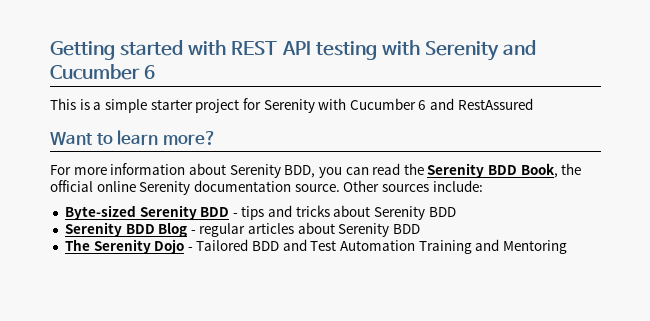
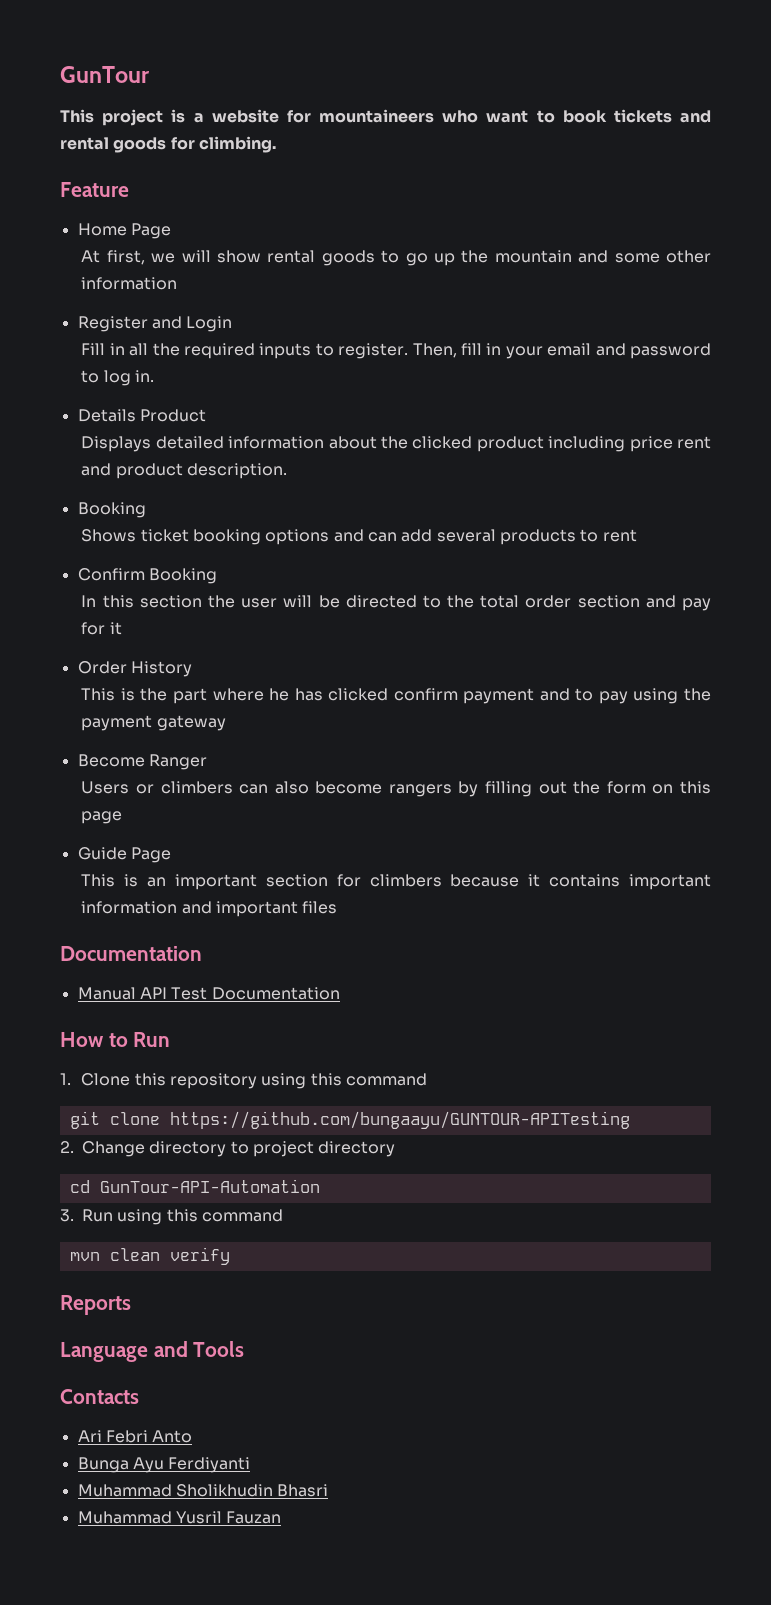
[50,40,537,61] [50,64,156,80] [50,98,533,113] [50,130,216,145] [50,163,582,178] [50,180,483,195] [64,205,456,220] [64,222,421,237] [64,239,567,254] Getting started with REST API testing with Serenity and Cucumber 6 // This is a simple starter project for Serenity with Cucumber 6 and RestAssured // Want to learn more? // For more information about Serenity BDD, you can read the Serenity BDD Book, the official online Serenity documentation source. Other sources include: // Byte-sized Serenity BDD - tips and tricks about Serenity BDD // Serenity BDD Blog - regular articles about Serenity BDD // The Serenity Dojo - Tailored BDD and Test Automation Training and Mentoring -> [60,66,150,83] [60,109,711,126] [60,136,276,153] [60,182,129,197] [77,223,171,239] [81,250,712,266] [81,277,178,290] [77,316,233,332] [81,343,712,359] [81,370,155,386] [77,409,206,422] [81,436,711,452] [81,463,288,479] [77,502,146,518] [81,529,637,545] [77,568,217,584] [81,595,712,611] [81,622,122,635] [77,661,192,677] [81,688,712,704] [81,715,226,731] [77,754,207,770] [81,781,712,797] [81,811,123,824] [77,847,171,863] [81,874,711,890] [81,901,338,917] [60,946,202,961] [77,987,340,1000] [60,1032,171,1047] [60,1073,427,1089] [69,1111,630,1129] [60,1141,396,1157] [69,1179,320,1193] [60,1209,283,1225] [69,1247,230,1265] [60,1295,131,1315] [60,1341,245,1362] [60,1389,139,1404] [77,1430,193,1443] [77,1457,251,1473] [77,1484,329,1497] [77,1511,282,1524] GunTour // This project is a website for mountaineers who want to book tickets and rental goods for climbing. // Feature // Home Page // At first, we will show rental goods to go up the mountain and some other information // Register and Login // Fill in all the required inputs to register. Then, fill in your email and password to log in. // Details Product // Displays detailed information about the clicked product including price rent and product description. // Booking // Shows ticket booking options and can add several products to rent // Confirm Booking // In this section the user will be directed to the total order section and pay for it // Order History // This is the part where he has clicked confirm payment and to pay using the payment gateway // Become Ranger // Users or climbers can also become rangers by filling out the form on this page // Guide Page // This is an important section for climbers because it contains important information and important files // Documentation // Manual API Test Documentation // How to Run // 1. Clone this repository using this command // git clone https://github.com/bungaayu/GUNTOUR-APITesting // 2. Change directory to project directory // cd GunTour-API-Automation // 3. Run using this command // mvn clean verify // Reports // Language and Tools // Contacts // Ari Febri Anto // Bunga Ayu Ferdiyanti // Muhammad Sholikhudin Bhasri // Muhammad Yusril Fauzan

